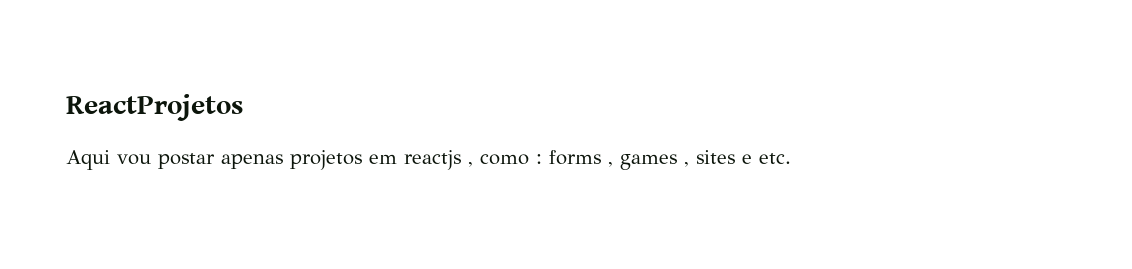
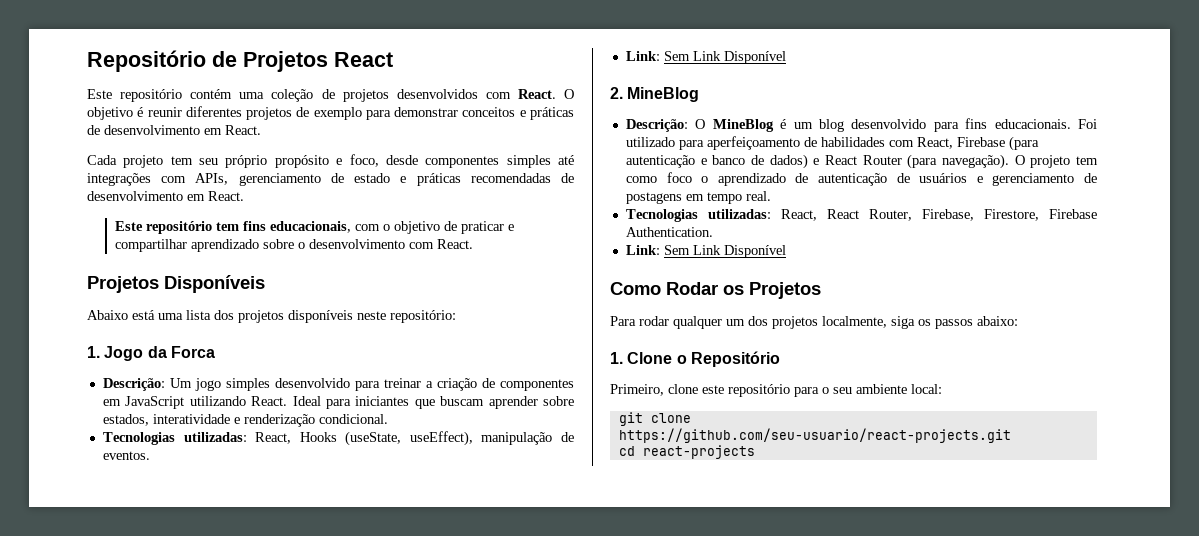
[66,94,243,121] [66,150,791,170] ReactProjetos // Aqui vou postar apenas projetos em reactjs , como : forms , games , sites e etc. -> [87,50,393,72] [87,89,574,102] [87,106,574,120] [87,125,261,135] [87,154,574,168] [87,173,574,186] [87,191,244,201] [115,221,515,234] [115,239,474,252] [87,275,265,293] [87,310,456,323] [87,346,215,361] [102,378,574,391] [102,396,574,409] [102,414,388,427] [102,431,574,446] [102,451,150,460] [625,51,786,64] [610,87,700,102] [625,118,1097,132] [625,136,1039,151] [625,154,1099,169] [625,172,1097,186] [625,191,771,204] [625,209,1097,222] [625,227,713,237] [625,245,786,258] [610,282,821,299] [610,316,1018,329] [610,351,780,367] [610,384,942,397] [618,412,691,426] [618,428,1011,443] [618,445,755,459] Repositório de Projetos React // Este repositório contém uma coleção de projetos desenvolvidos com React. O objetivo é reunir diferentes projetos de exemplo para demonstrar conceitos e práticas de desenvolvimento em React. // Cada projeto tem seu próprio propósito e foco, desde componentes simples até integrações com APIs, gerenciamento de estado e práticas recomendadas de desenvolvimento em React. // Este repositório tem fins educacionais, com o objetivo de praticar e compartilhar aprendizado sobre o desenvolvimento com React. // Projetos Disponíveis // Abaixo está uma lista dos projetos disponíveis neste repositório: // 1. Jogo da Forca // Descrição: Um jogo simples desenvolvido para treinar a criação de componentes em JavaScript utilizando React. Ideal para iniciantes que buscam aprender sobre estados, interatividade e renderização condicional. // Tecnologias utilizadas: React, Hooks (useState, useEffect), manipulação de eventos. // Link: Sem Link Disponível // 2. MineBlog // Descrição: O MineBlog é um blog desenvolvido para fins educacionais. Foi utilizado para aperfeiçoamento de habilidades com React, Firebase (para autenticação e banco de dados) e React Router (para navegação). O projeto tem como foco o aprendizado de autenticação de usuários e gerenciamento de postagens em tempo real. // Tecnologias utilizadas: React, React Router, Firebase, Firestore, Firebase Authentication. // Link: Sem Link Disponível // Como Rodar os Projetos // Para rodar qualquer um dos projetos localmente, siga os passos abaixo: // 1. Clone o Repositório // Primeiro, clone este repositório para o seu ambiente local: // git clone https://github.com/seu-usuario/react-projects.git // cd react-projects

